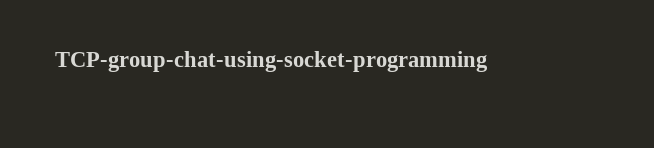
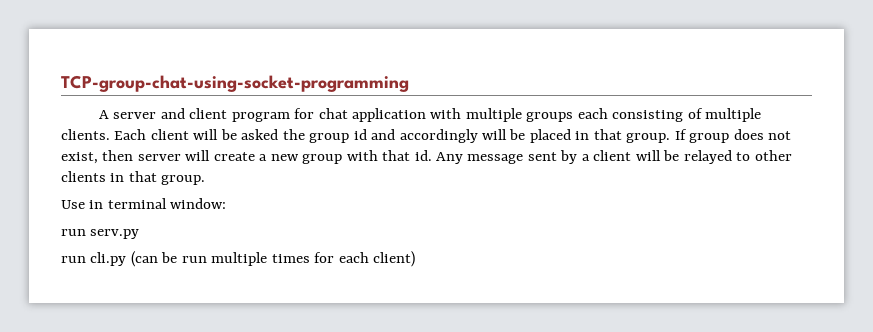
(488, 61) none -> [98,108,762,122] [61,129,792,143] [61,150,792,164] [61,171,206,185] [61,198,227,209] [61,229,140,239] [61,251,416,267] // A server and client program for chat application with multiple groups each consisting of multiple clients. Each client will be asked the group id and accordingly will be placed in that group. If group does not exist, then server will create a new group with that id. Any message sent by a client will be relayed to other clients in that group. // Use in terminal window: // run serv.py // run cli.py (can be run multiple times for each client)

